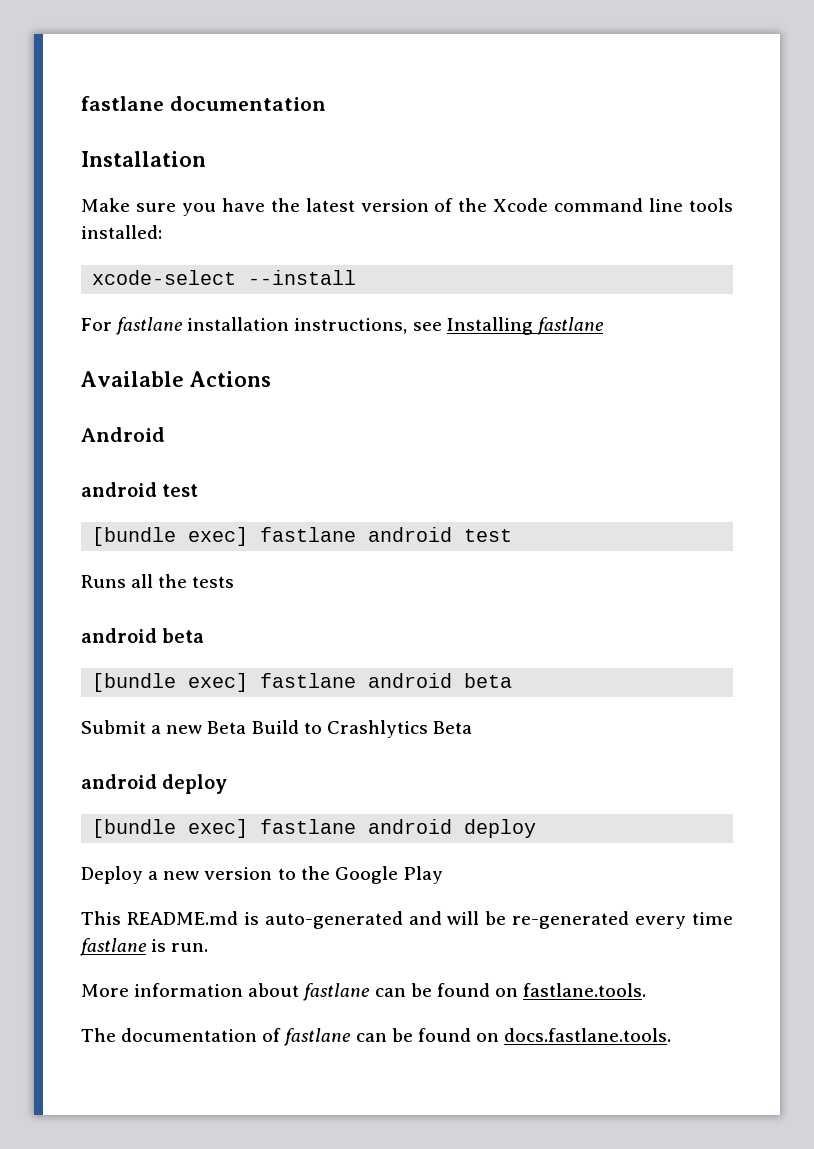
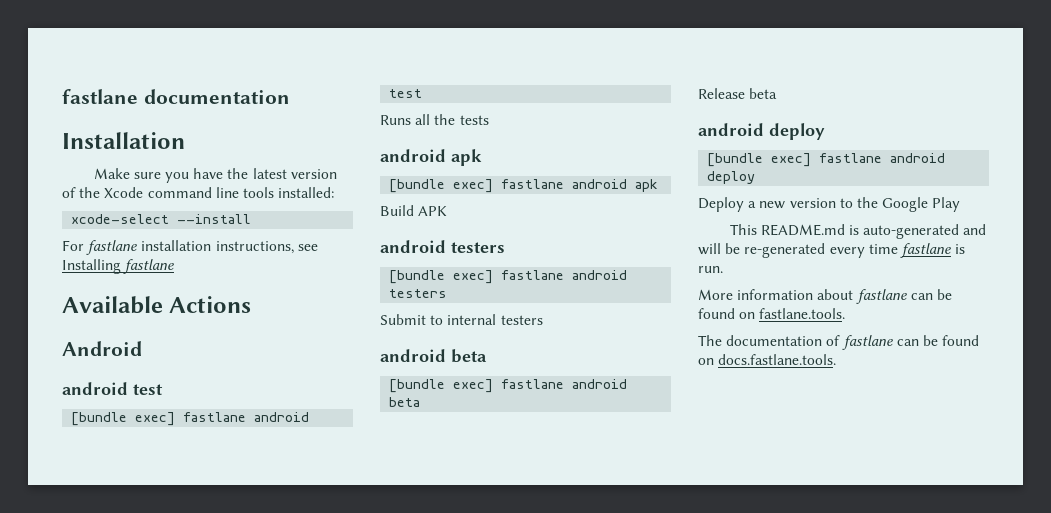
(235, 582) none -> [380,149,482,166] [389,179,659,193] [380,205,448,216] [380,240,505,253] [389,270,628,284] [389,289,448,298] [380,314,543,325] // android apk // [bundle exec] fastlane android apk // Build APK // android testers // [bundle exec] fastlane android testers // Submit to internal testers
[81,720,472,738] Submit a new Beta Build to Crashlytics Beta -> [698,88,778,99] Release beta

